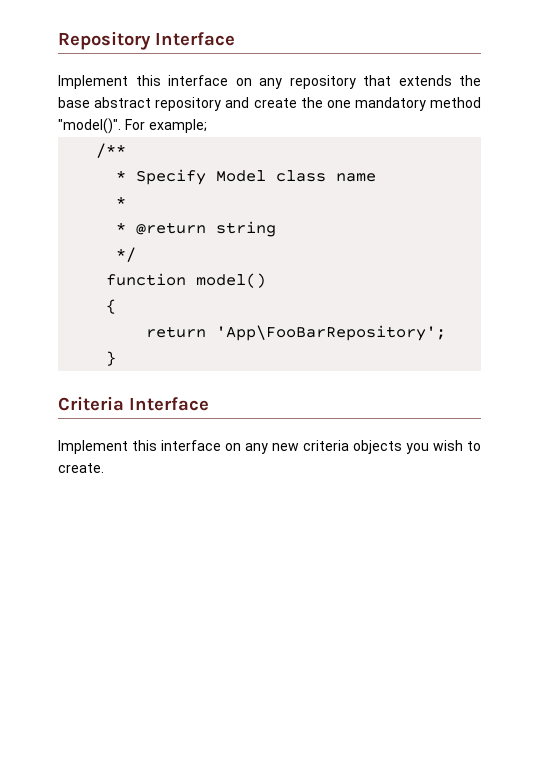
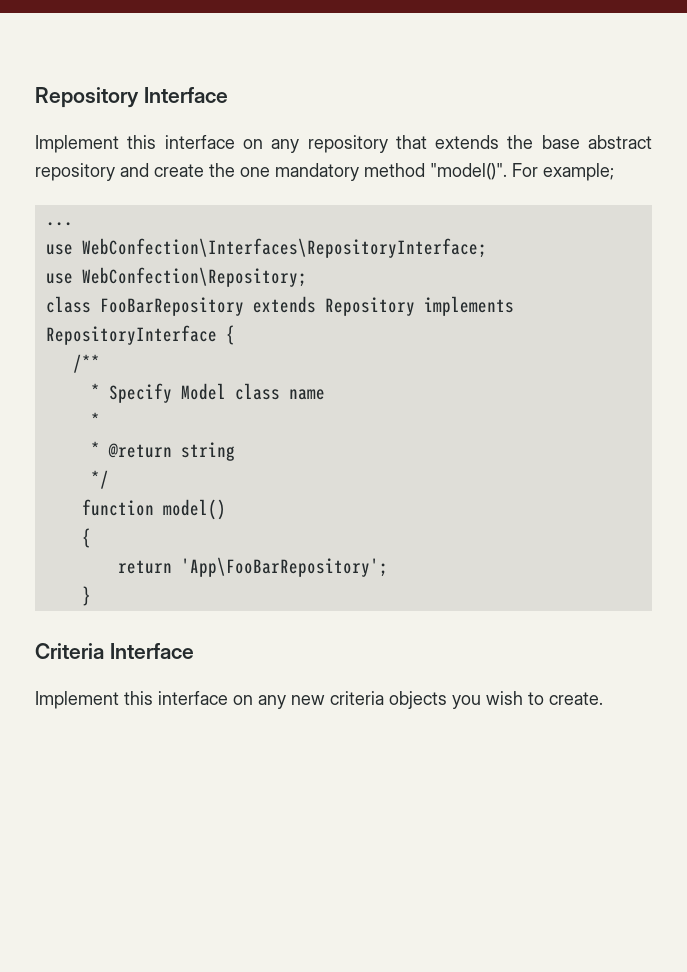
(207, 126) none -> [45,222,73,226] [45,238,487,258] [45,267,307,287] [45,296,514,316] [45,325,235,345] // ... // use WebConfection\Interfaces\RepositoryInterface; // use WebConfection\Repository; // class FooBarRepository extends Repository implements RepositoryInterface {

